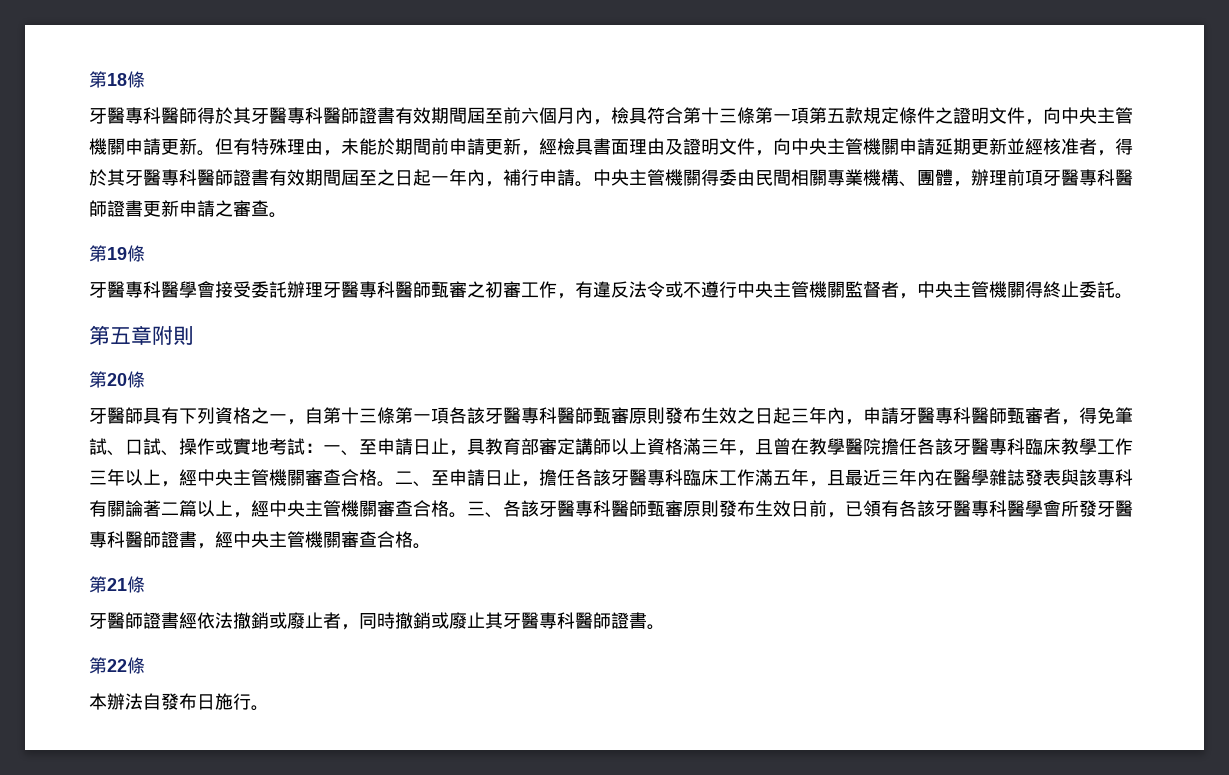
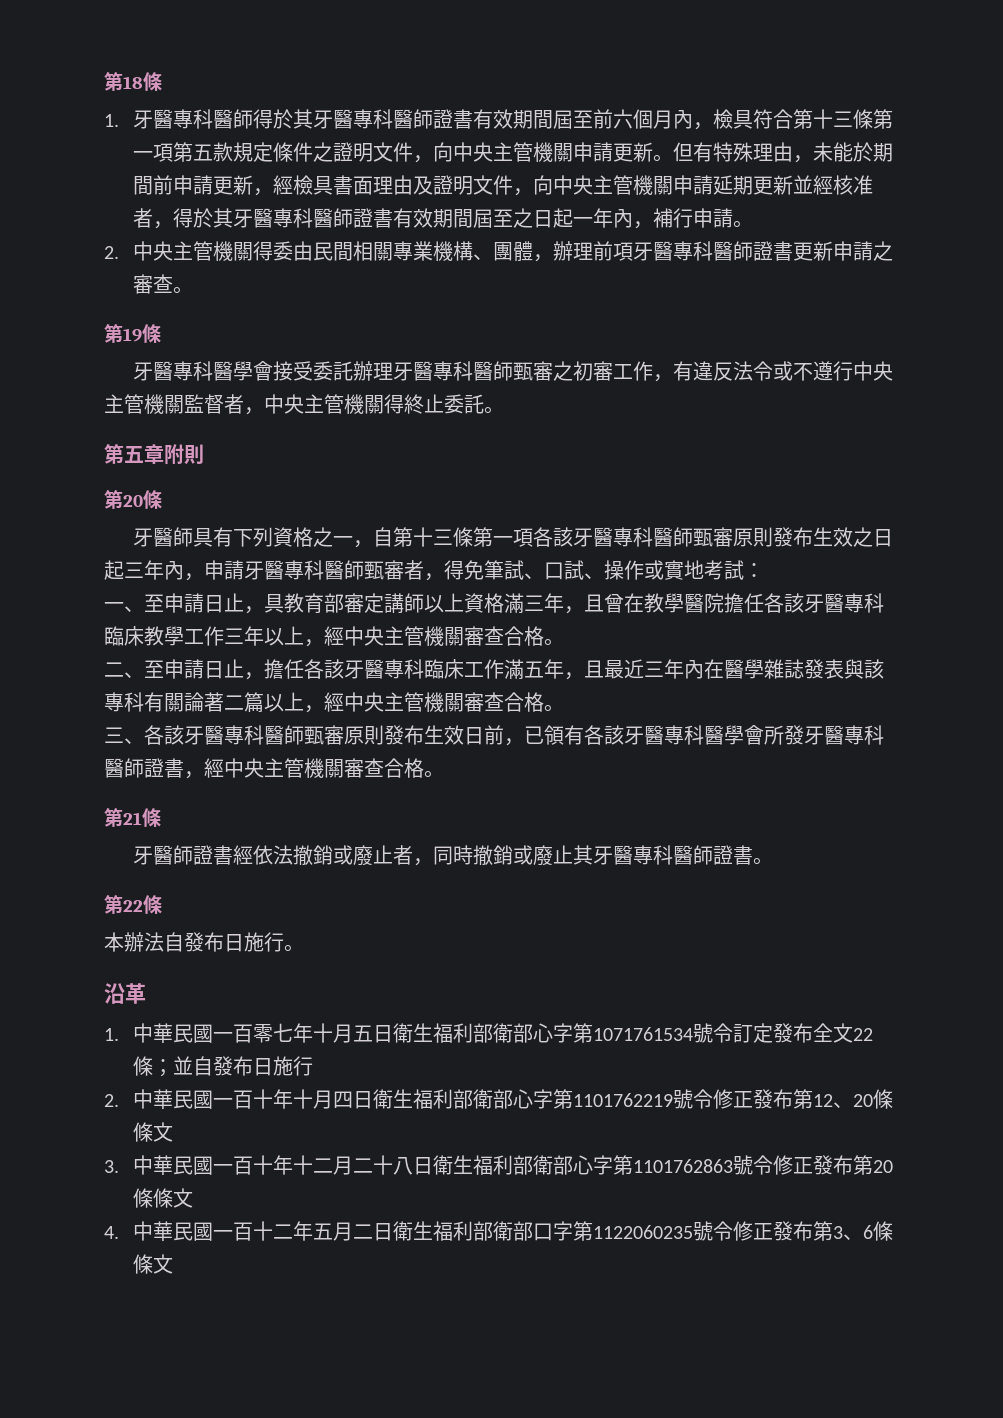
(145, 79) none -> [104,114,119,127] 1.
(593, 184) none -> [104,246,119,259] // 2.
(323, 448) none -> (764, 570) //
(395, 484) none -> (564, 642) //
(467, 515) none -> (564, 708) //
(269, 708) none -> [104,983,146,1004] [104,1023,873,1043] [132,1056,313,1077] [104,1089,893,1109] [132,1122,173,1142] [104,1155,893,1175] [132,1188,193,1208] [104,1221,893,1241] [132,1254,173,1274] // 沿革 // 1.中華民國一百零七年十月五日衛生福利部衛部心字第1071761534號令訂定發布全文22條；並自發布日施行 // 2.中華民國一百十年十月四日衛生福利部衛部心字第1101762219號令修正發布第12、20條條文 // 3.中華民國一百十年十二月二十八日衛生福利部衛部心字第1101762863號令修正發布第20條條文 // 4.中華民國一百十二年五月二日衛生福利部衛部口字第1122060235號令修正發布第3、6條條文

